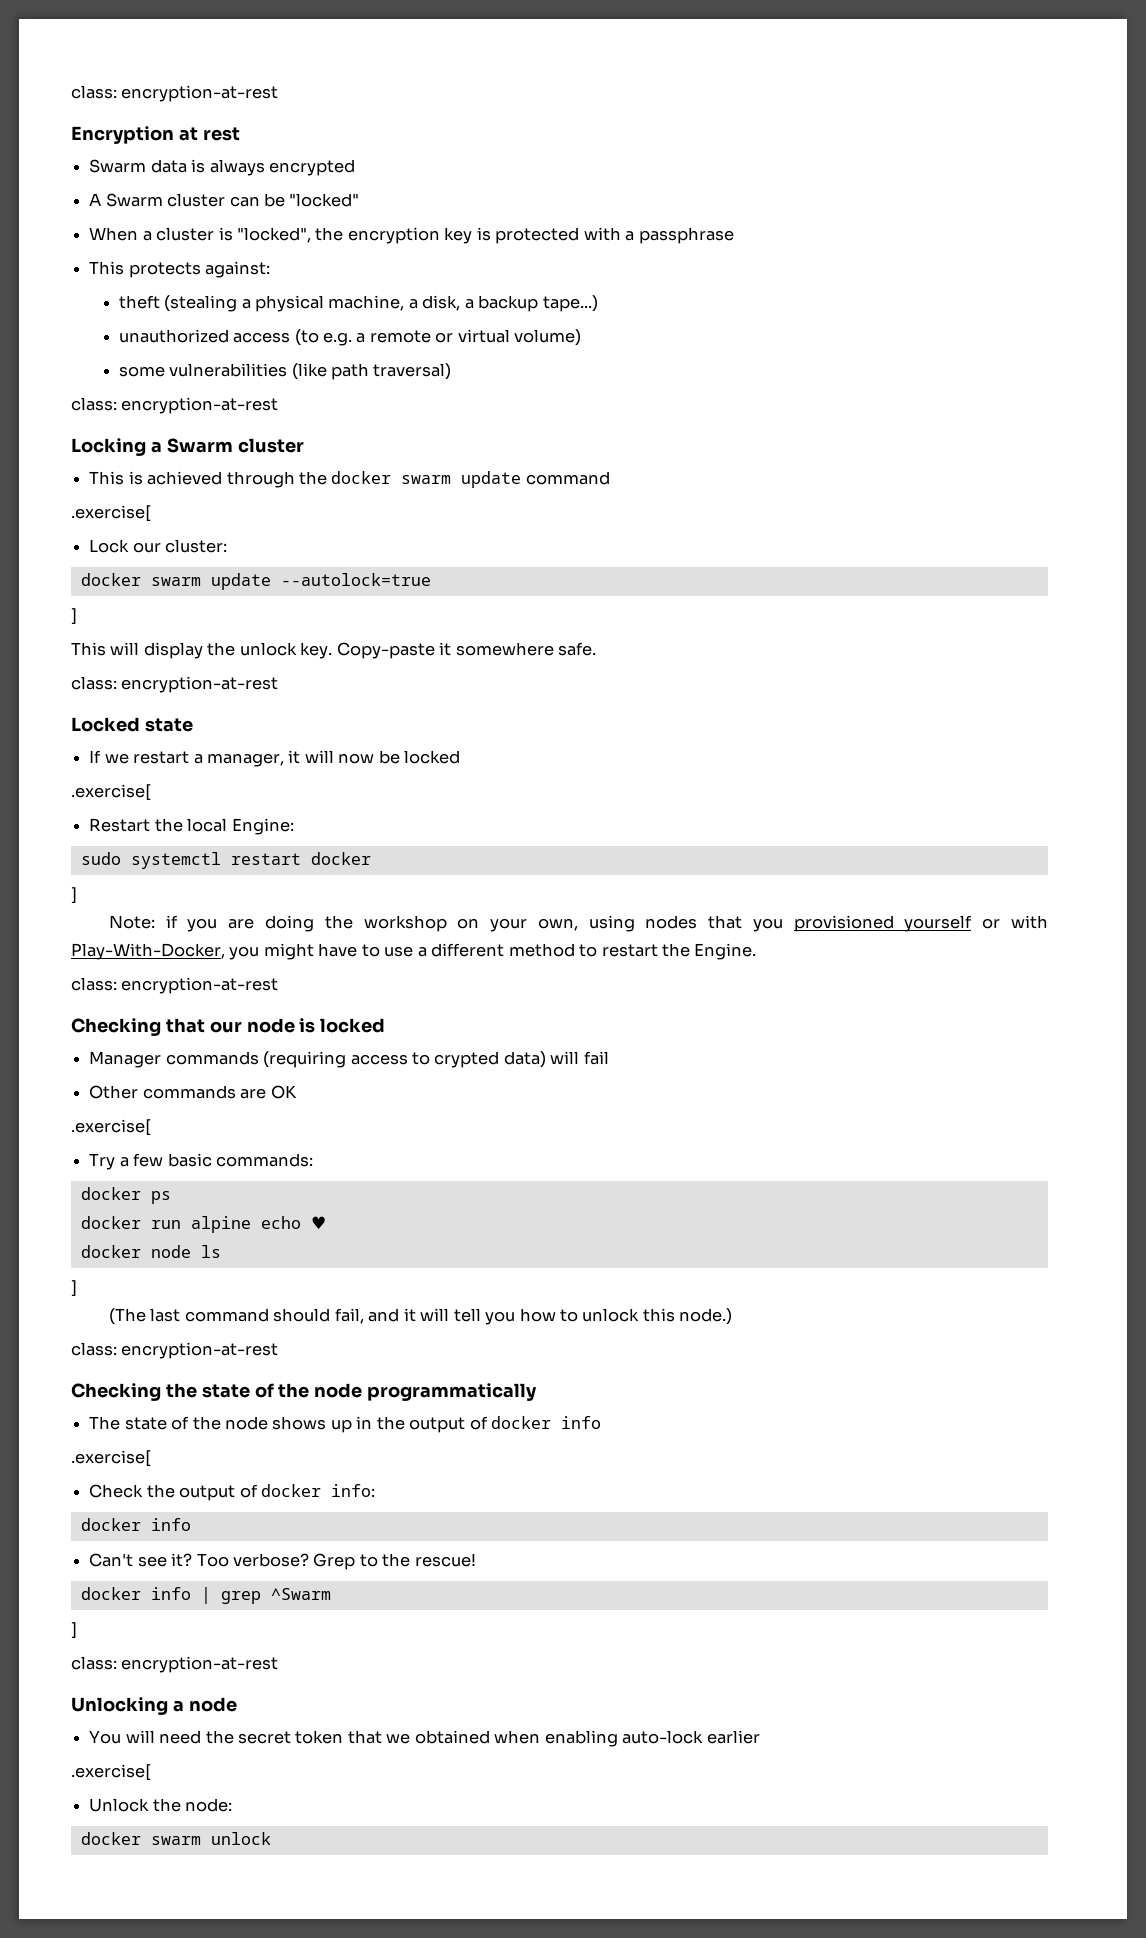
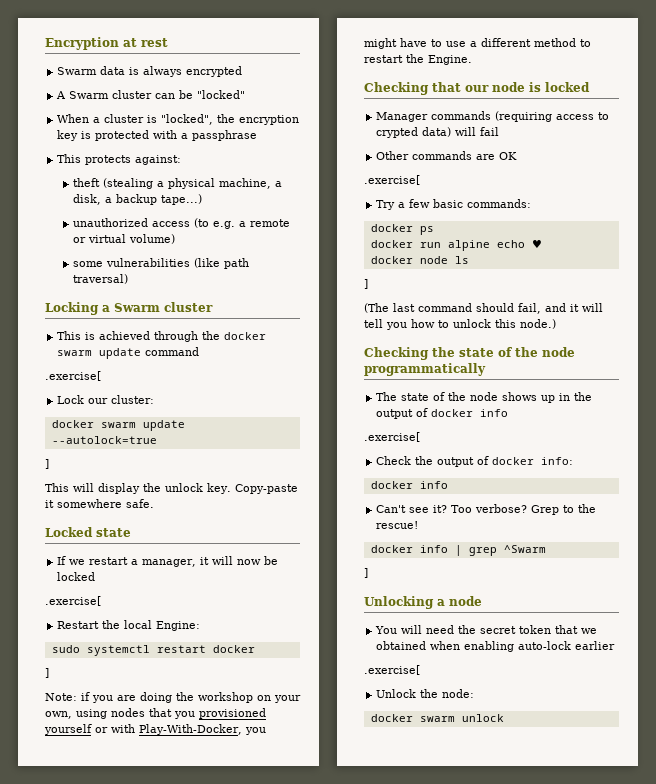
[71,85,279,102] class: encryption-at-rest // -> (45, 43) none
[71,397,279,414] // class: encryption-at-rest -> (129, 279) none
[71,676,279,693] // class: encryption-at-rest -> (154, 503) none
[71,977,279,994] // class: encryption-at-rest -> (472, 60) none
[71,1342,279,1359] // class: encryption-at-rest -> (556, 324) none
[71,1656,279,1673] // class: encryption-at-rest -> (368, 573) none

